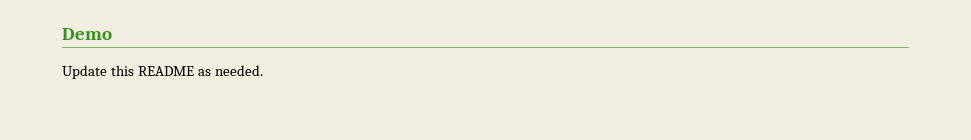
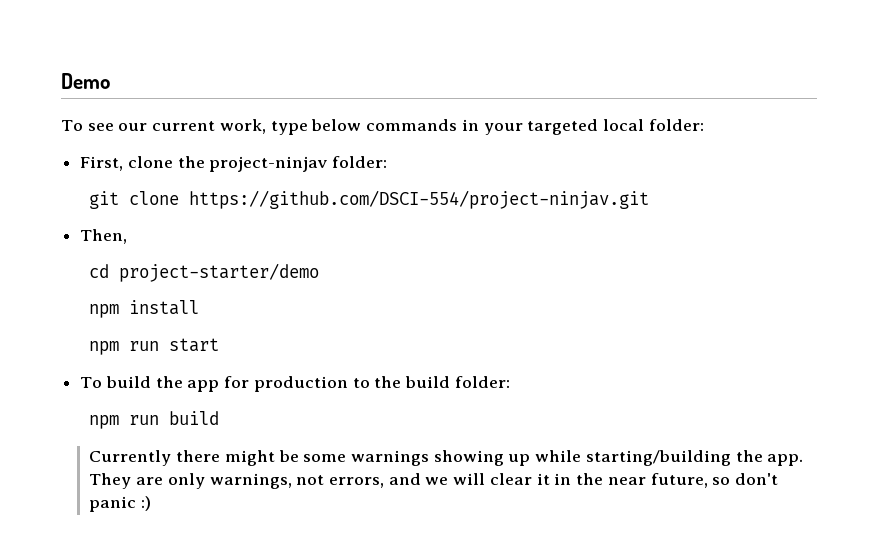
[62,65,263,79] Update this README as needed. -> [61,119,704,135] [80,156,388,172] [89,190,650,209] [80,229,128,244] [89,263,320,282] [89,300,200,318] [89,338,220,355] [80,376,510,392] [89,411,220,429] [89,450,804,466] [89,473,779,489] [89,496,152,512] To see our current work, type below commands in your targeted local folder: // First, clone the project-ninjav folder: // git clone https://github.com/DSCI-554/project-ninjav.git // Then, // cd project-starter/demo // npm install // npm run start // To build the app for production to the build folder: // npm run build // Currently there might be some warnings showing up while starting/building the app. They are only warnings, not errors, and we will clear it in the near future, so don't panic :)

